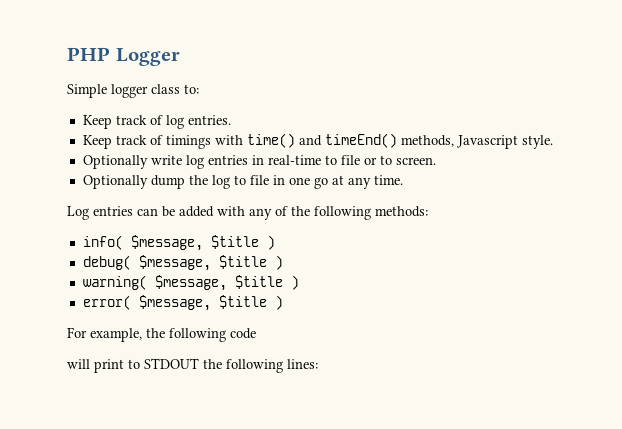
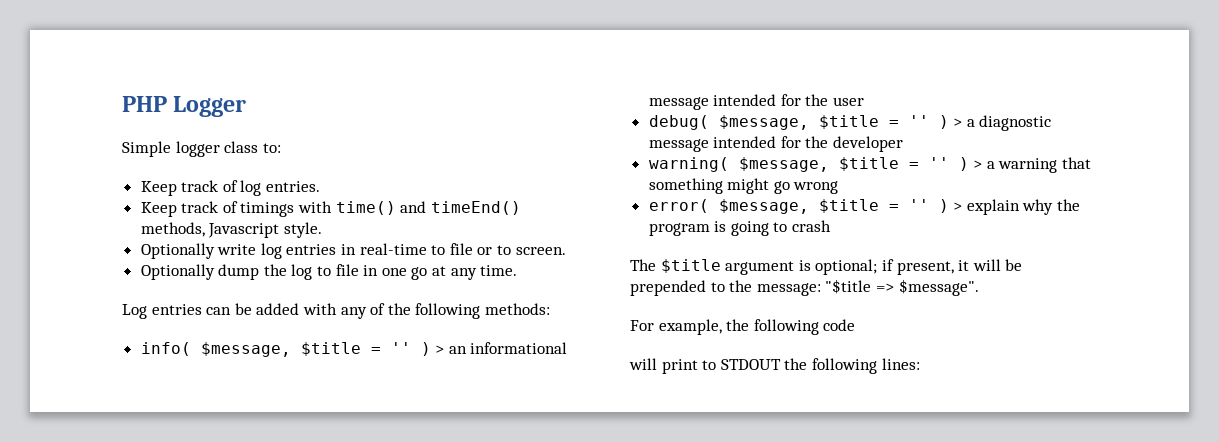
[266,235,275,250] ) -> [370,342,568,356] [648,94,865,110] = '' ) > an informational message intended for the user
[274,255,283,270] ) -> [888,115,1052,131] [648,136,904,152] = '' ) > a diagnostic message intended for the developer
[290,275,299,290] ) -> [908,157,1092,173] [648,178,839,194] = '' ) > a warning that something might go wrong
[274,295,283,310] ) -> [888,199,1081,215] [648,220,832,236] [630,259,1023,275] [630,279,979,296] = '' ) > explain why the program is going to crash // The $title argument is optional; if present, it will be prepended to the message: "$title => $message".

